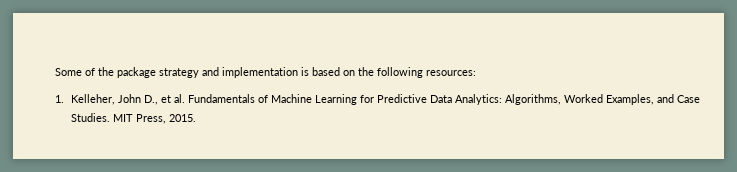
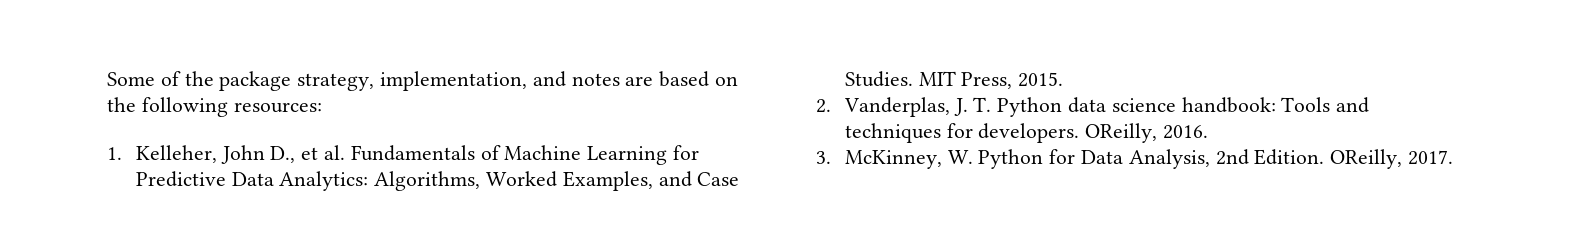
[159,67,309,78] strategy and implementation is -> [297,71,654,91] strategy, implementation, and notes are
(196, 118) none -> [816,97,1370,117] [844,123,1208,143] [816,149,1453,169] // 2. Vanderplas, J. T. Python data science handbook: Tools and techniques for developers. OReilly, 2016. // 3. McKinney, W. Python for Data Analysis, 2nd Edition. OReilly, 2017.

